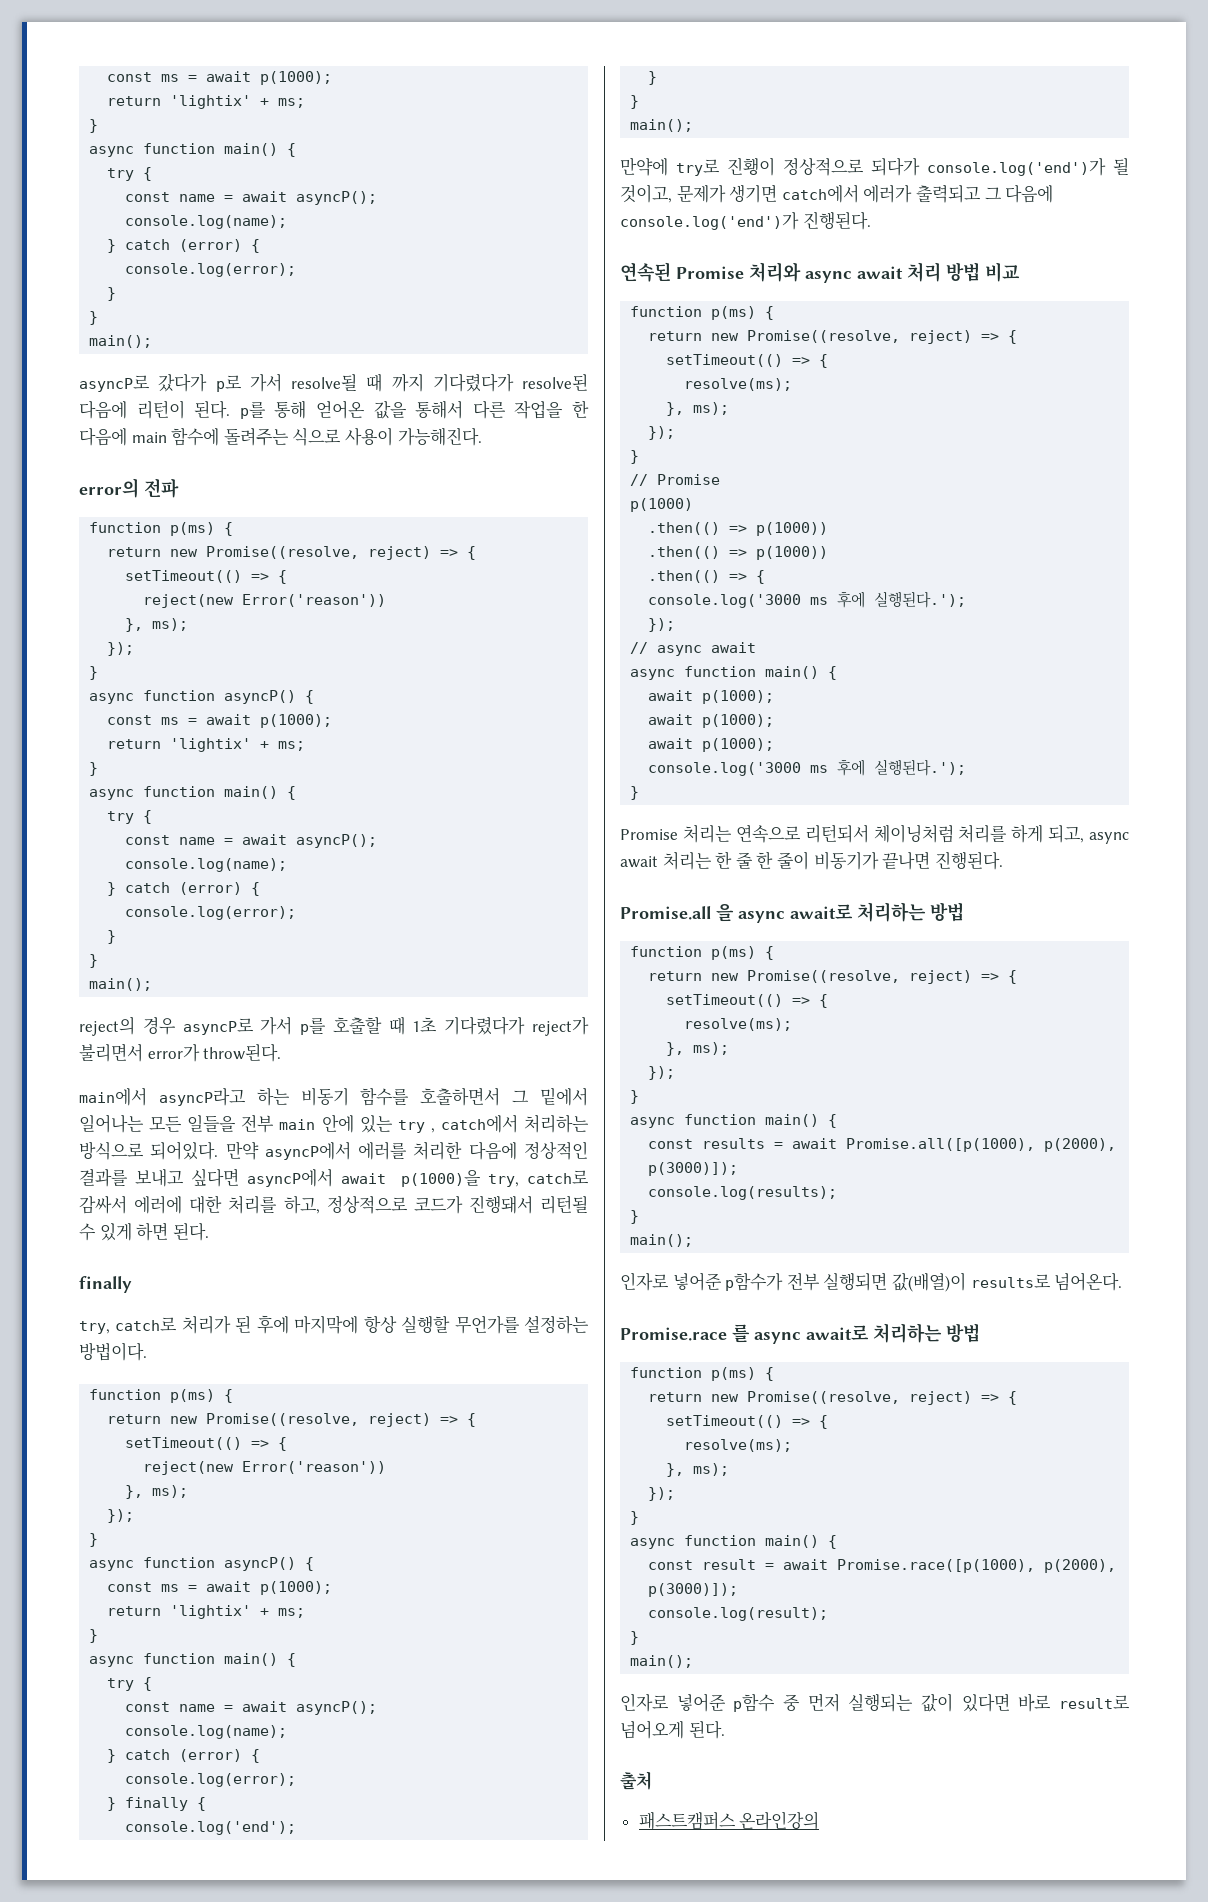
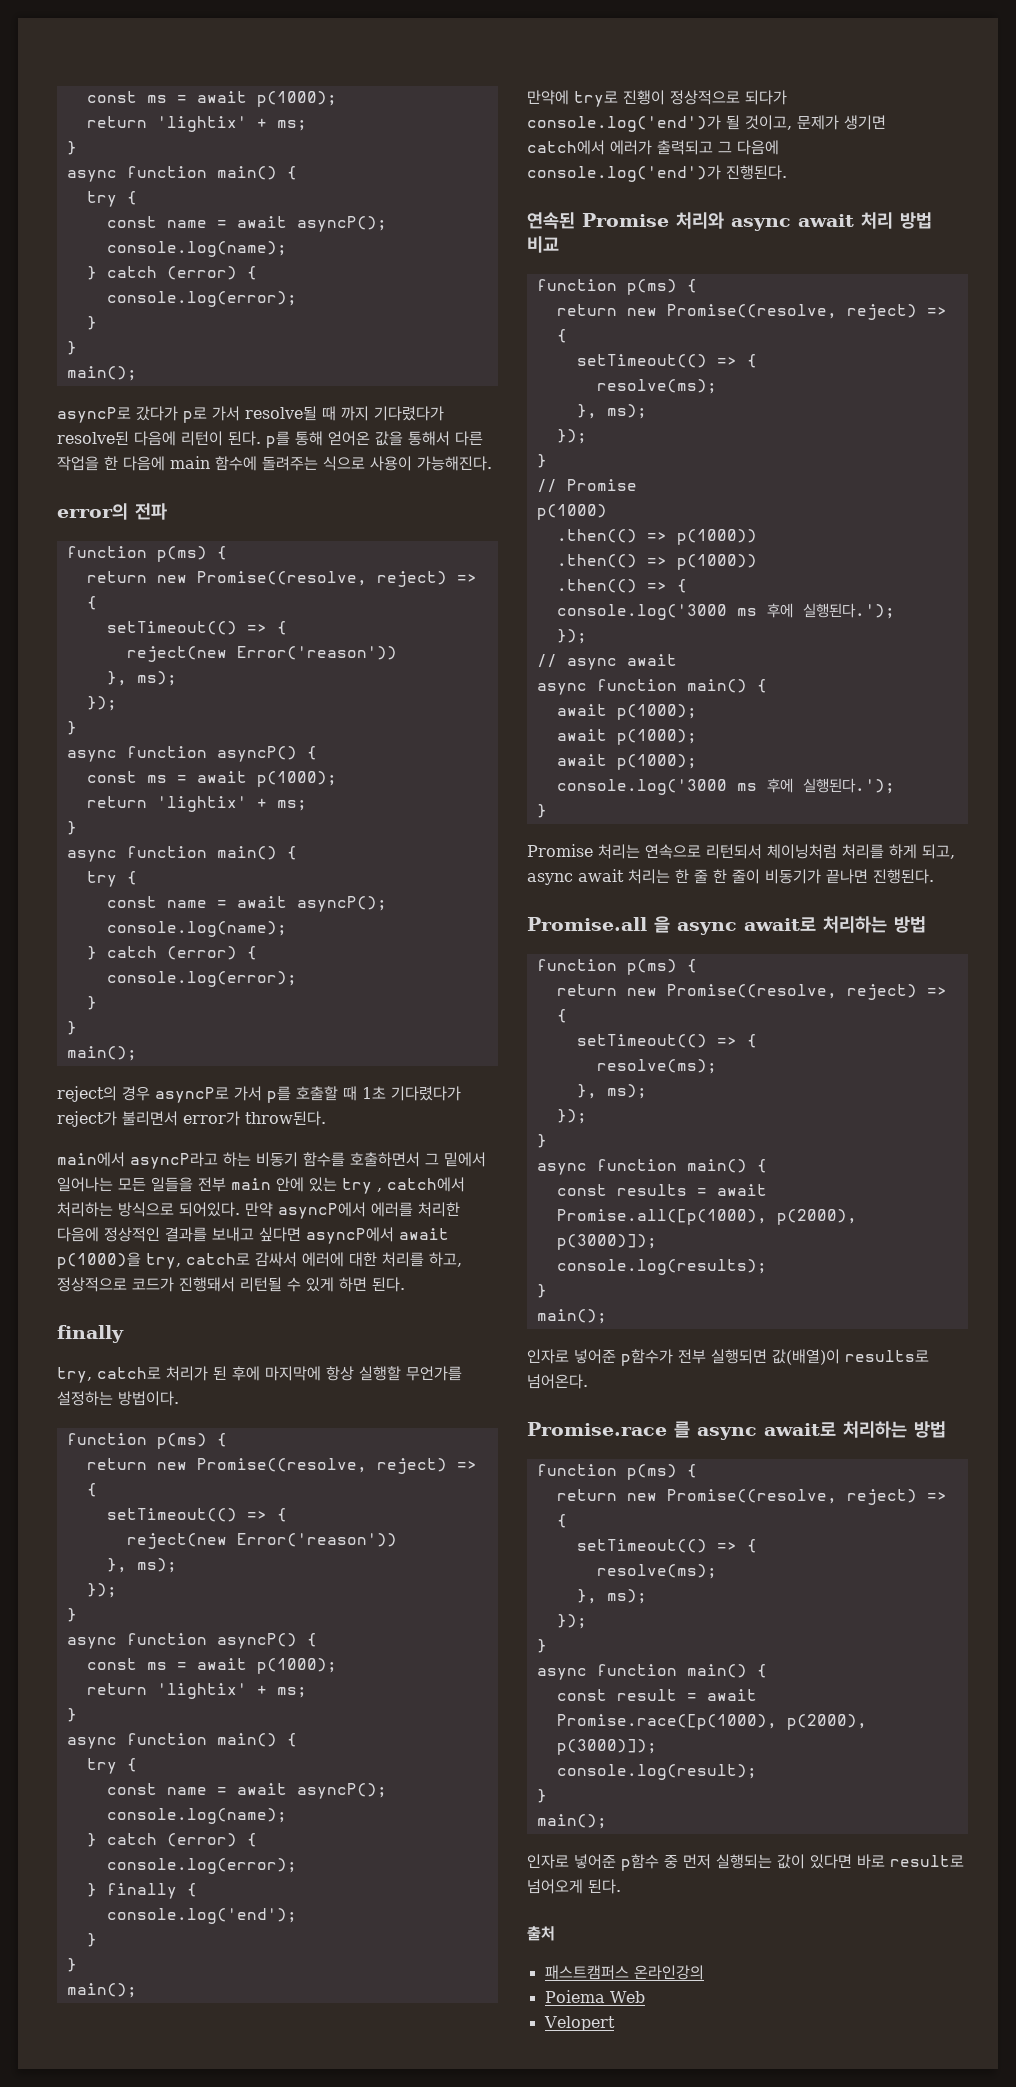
(820, 1820) none -> [544,1990,645,2003] [543,2016,615,2031] // Poiema Web // Velopert

